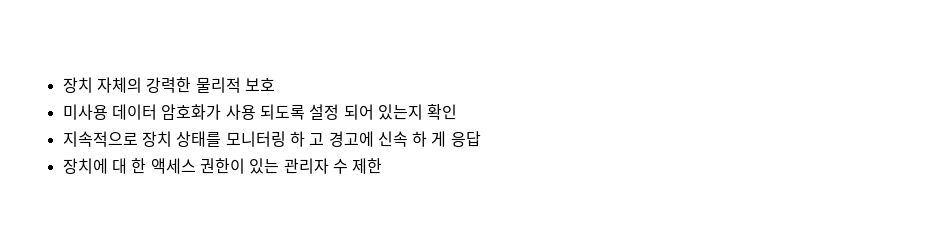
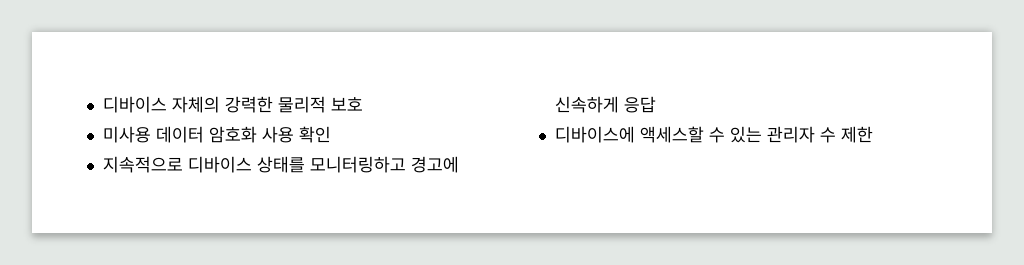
[62,77,93,93] 장치 -> [102,96,167,113] 디바이스
[161,104,458,120] [62,131,481,147] [62,158,245,174] 암호화가 사용 되도록 설정 되어 있는지 확인 // 지속적으로 장치 상태를 모니터링 하 고 경고에 신속 하 게 응답 // 장치에 대 한 액세스 권한이 -> [208,126,331,143] [102,156,459,173] [554,96,656,113] [554,126,725,143] 암호화 사용 확인 // 지속적으로 디바이스 상태를 모니터링하고 경고에 신속하게 응답 // 디바이스에 액세스할 수

